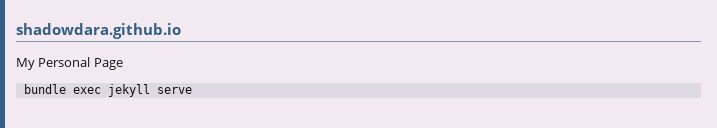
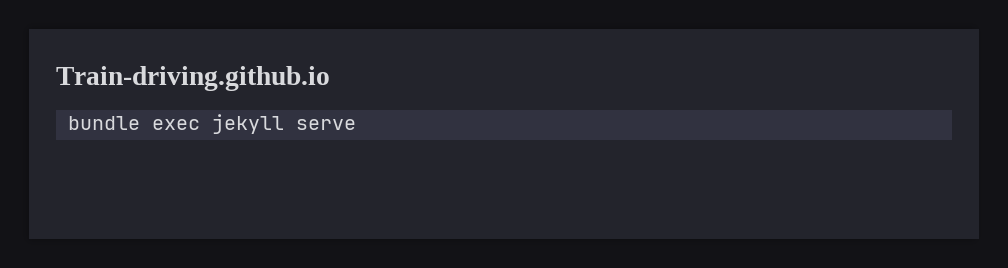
[16,23,181,39] [16,57,123,70] shadowdara.github.io // My Personal Page -> [56,66,330,91] Train-driving.github.io

